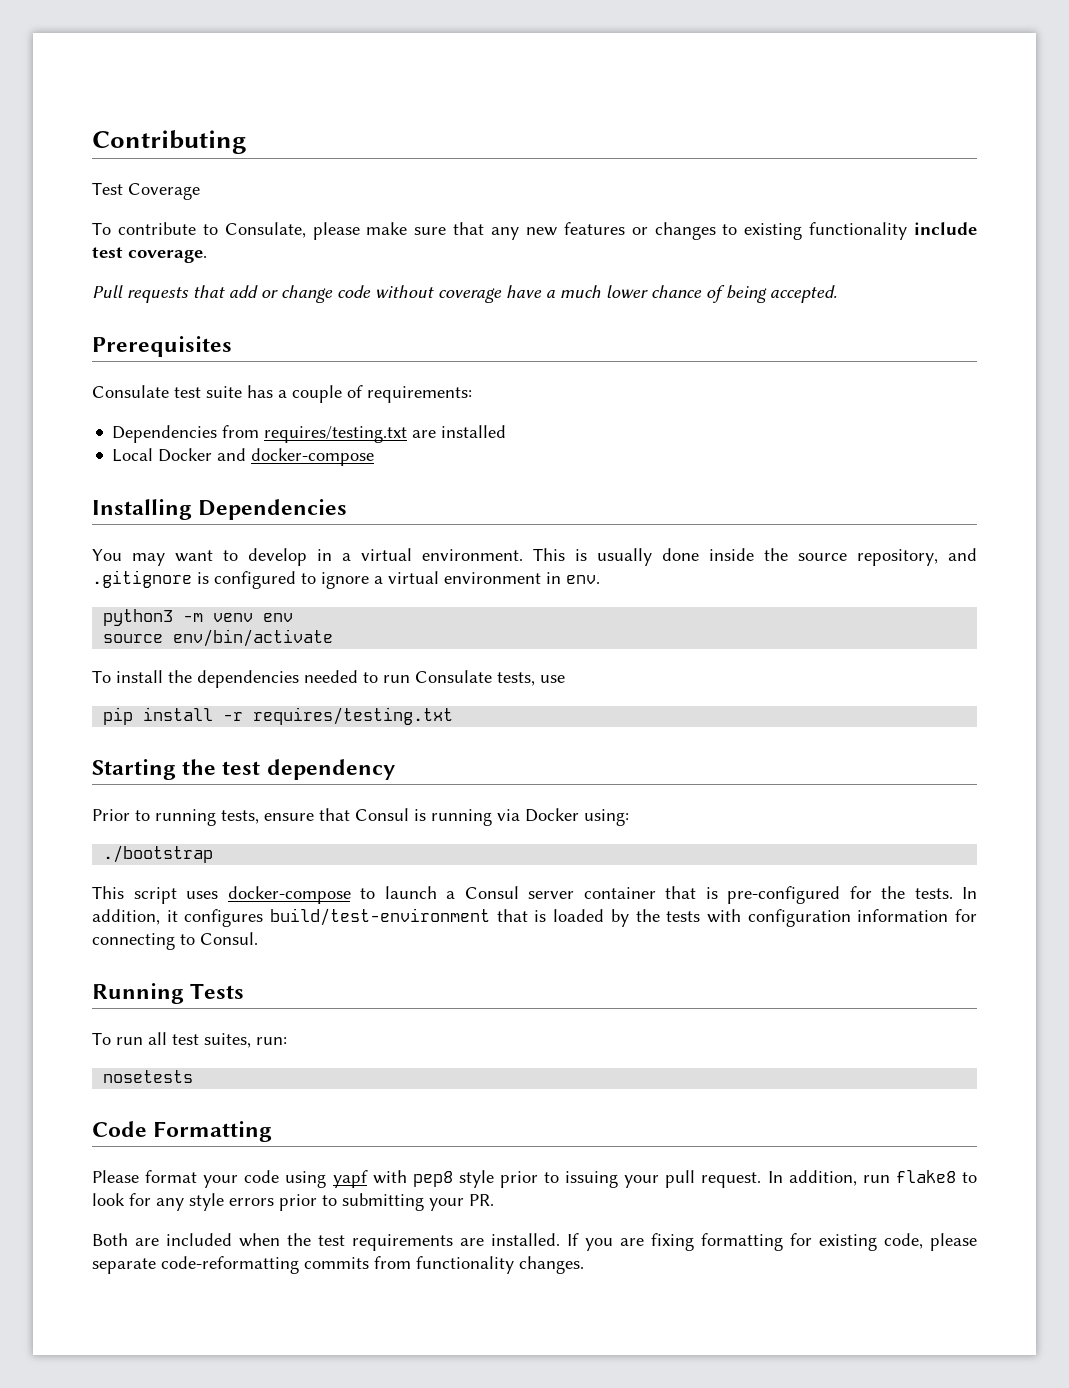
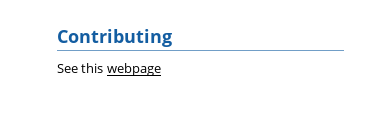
[92,182,200,200] [92,222,977,240] [92,247,207,263] [92,285,837,303] [92,336,232,357] [92,385,472,403] [112,425,507,443] [112,448,375,466] [92,499,348,520] [92,548,977,566] [92,570,600,589] [103,609,294,626] [103,629,334,647] [92,670,565,688] [103,707,454,725] [92,759,395,780] [92,808,629,826] [103,845,214,863] [92,886,977,904] [92,908,978,927] [92,932,258,950] [92,983,245,1004] [92,1032,287,1048] [103,1070,194,1083] [92,1121,273,1142] [92,1170,977,1188] [92,1193,494,1211] [92,1233,977,1251] [92,1256,584,1274] Test Coverage // To contribute to Consulate, please make sure that any new features or changes to existing functionality include test coverage. // Pull requests that add or change code without coverage have a much lower chance of being accepted. // Prerequisites // Consulate test suite has a couple of requirements: // Dependencies from requires/testing.txt are installed // Local Docker and docker-compose // Installing Dependencies // You may want to develop in a virtual environment. This is usually done inside the source repository, and .gitignore is configured to ignore a virtual environment in env. // python3 -m venv env // source env/bin/activate // To install the dependencies needed to run Consulate tests, use // pip install -r requires/testing.txt // Starting the test dependency // Prior to running tests, ensure that Consul is running via Docker using: // ./bootstrap // This script uses docker-compose to launch a Consul server container that is pre-configured for the tests. In addition, it configures build/test-environment that is loaded by the tests with configuration information for connecting to Consul. // Running Tests // To run all test suites, run: // nosetests // Code Formatting // Please format your code using yapf with pep8 style prior to issuing your pull request. In addition, run flake8 to look for any style errors prior to submitting your PR. // Both are included when the test requirements are installed. If you are fixing formatting for existing code, please separate code-reformatting commits from functionality changes. -> [57,63,161,76] See this webpage

